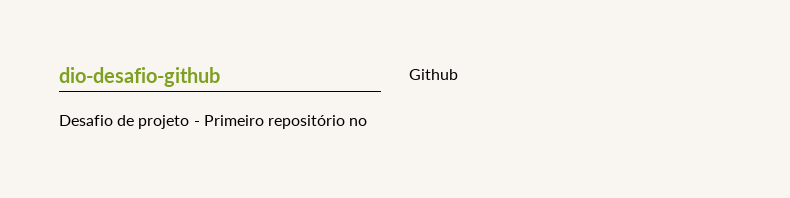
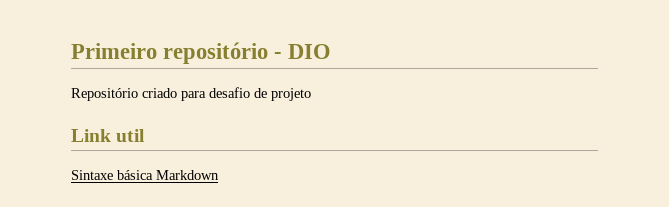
[59,67,220,87] [59,115,368,129] [409,69,458,80] dio-desafio-github // Desafio de projeto - Primeiro repositório no Github -> [71,42,332,64] [71,87,311,101] [71,129,146,142] [71,170,219,180] Primeiro repositório - DIO // Repositório criado para desafio de projeto // Link util // Sintaxe básica Markdown

